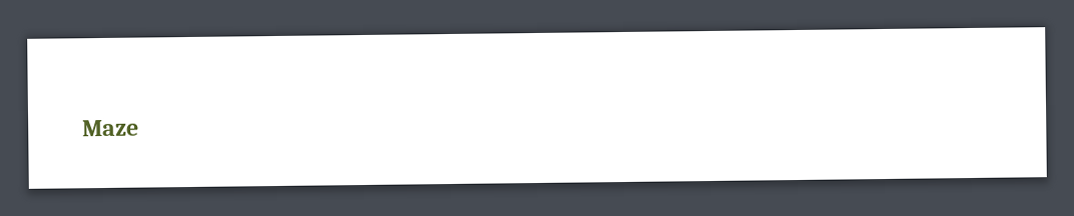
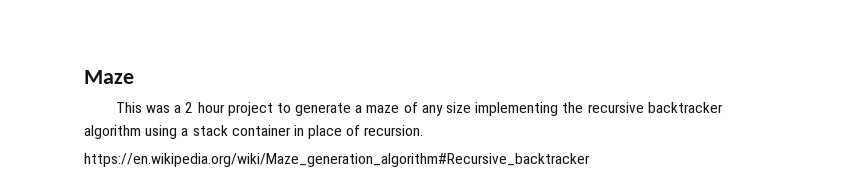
(139, 128) none -> [115,102,723,116] [84,125,424,139] [84,153,590,167] // This was a 2 hour project to generate a maze of any size implementing the recursive backtracker algorithm using a stack container in place of recursion. // https://en.wikipedia.org/wiki/Maze_generation_algorithm#Recursive_backtracker

